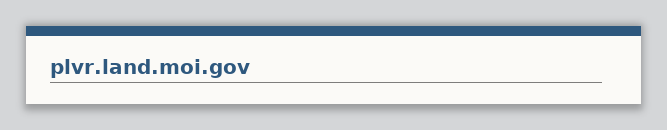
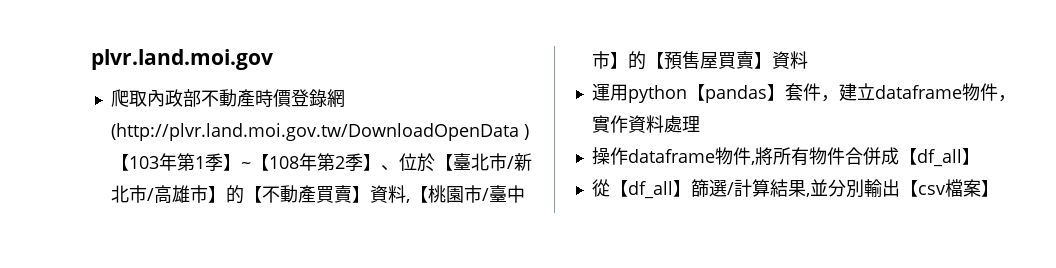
(250, 68) none -> [110,89,345,108] [110,123,529,141] [110,153,532,172] [110,185,525,204] [591,51,808,70] [591,83,1016,103] [591,115,700,133] [591,147,980,167] [591,179,999,199] // 爬取內政部不動產時價登錄網(http://plvr.land.moi.gov.tw/DownloadOpenData )【103年第1季】~【108年第2季】、位於【臺北市/新北市/高雄市】的【不動產買賣】資料,【桃園市/臺中市】的【預售屋買賣】資料 // 運用python【pandas】套件，建立dataframe物件，實作資料處理 // 操作dataframe物件,將所有物件合併成【df_all】 // 從【df_all】篩選/計算結果,並分別輸出【csv檔案】

